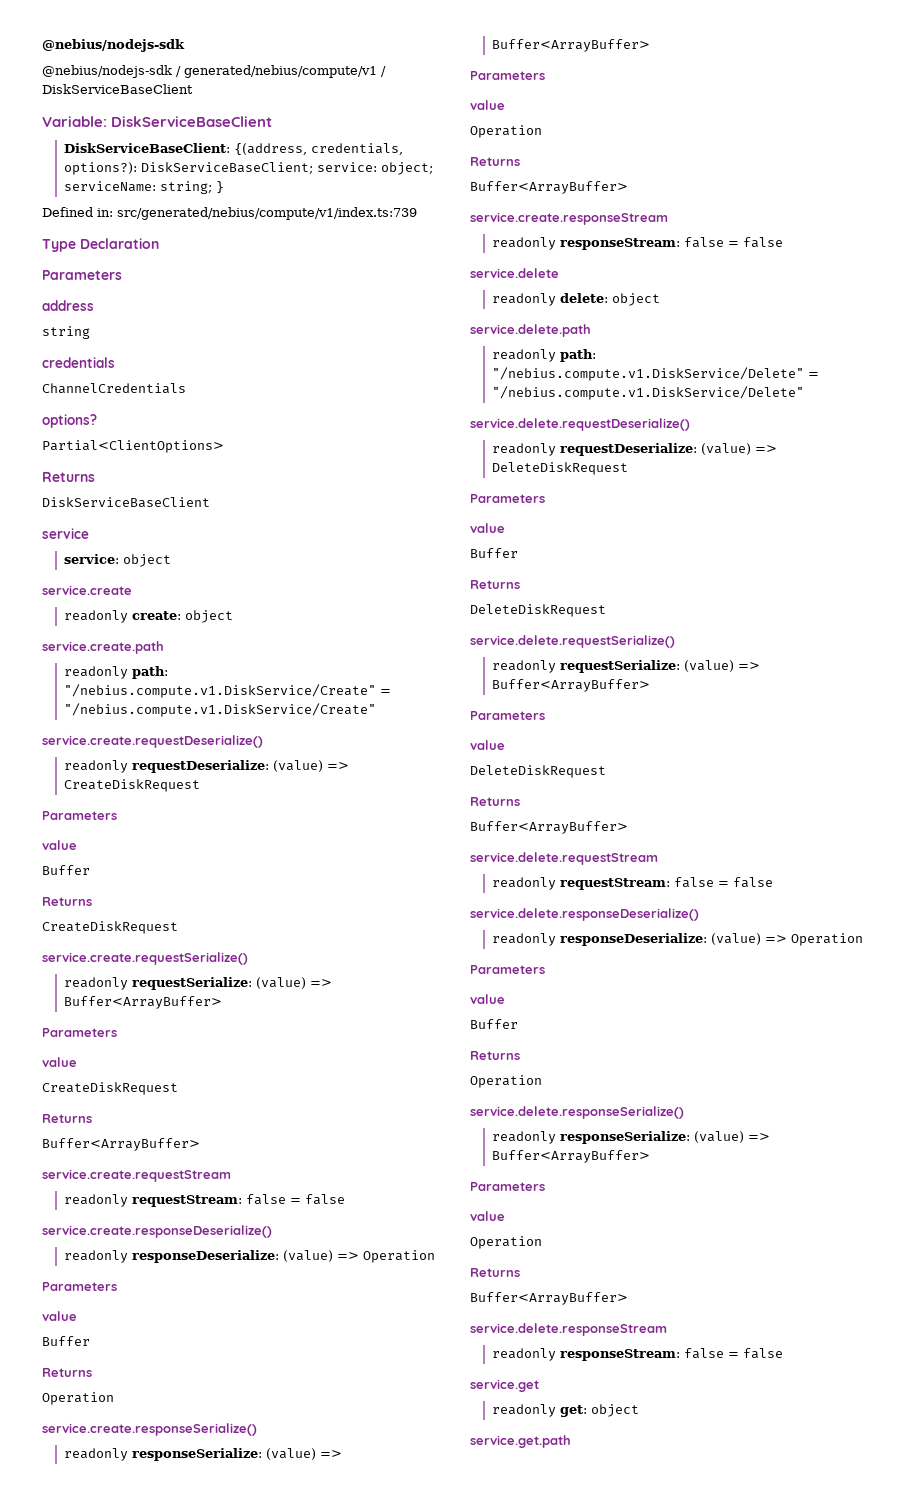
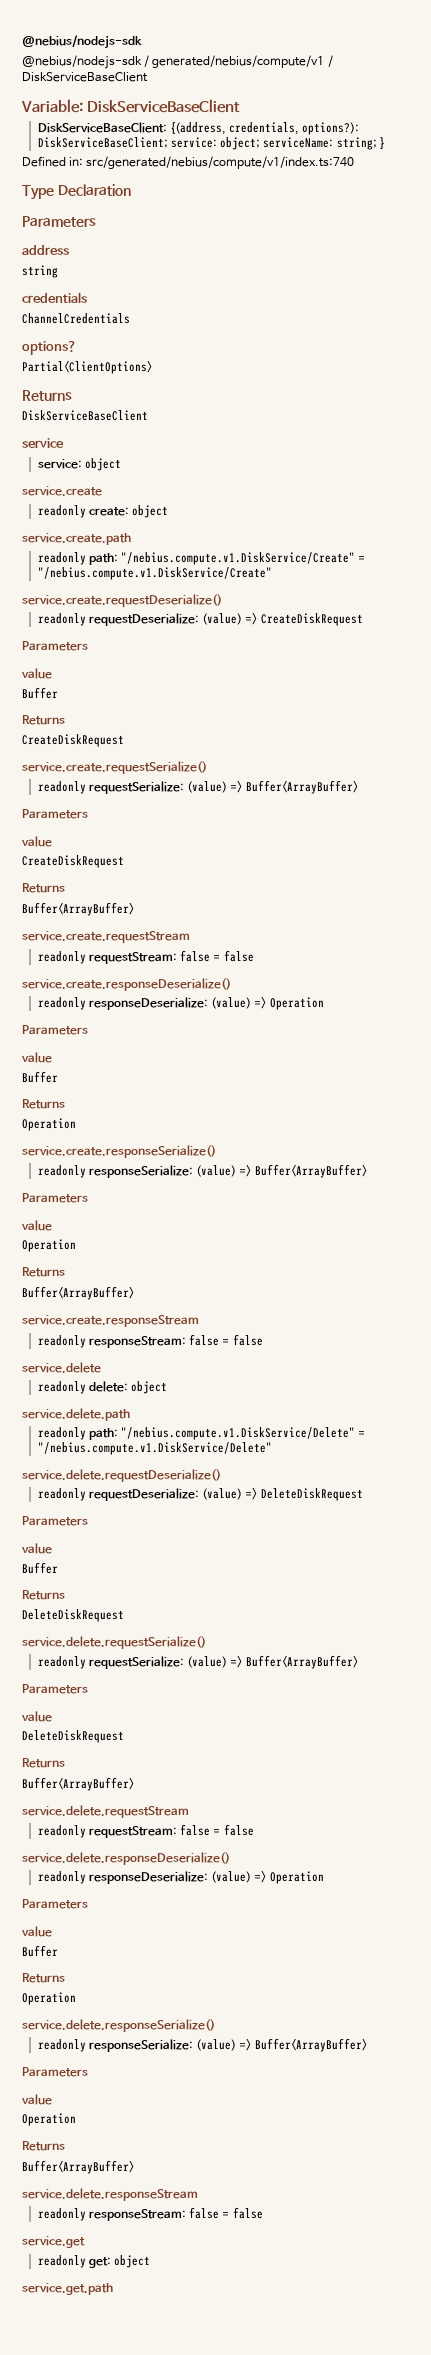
[117,207,417,220] src/generated/nebius/compute/v1/index.ts:739 -> [86,156,355,169] src/generated/nebius/compute/v1/index.ts:740

